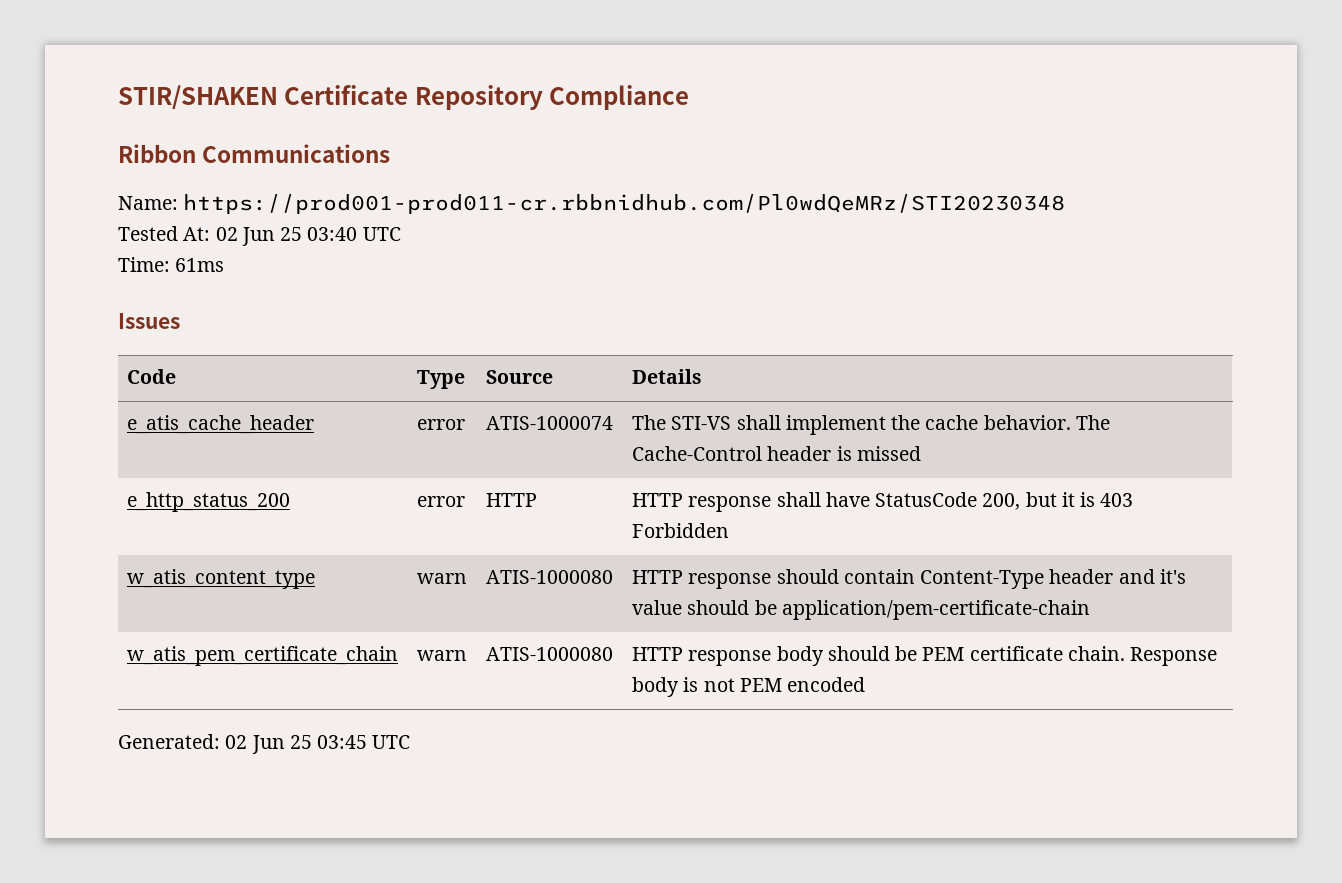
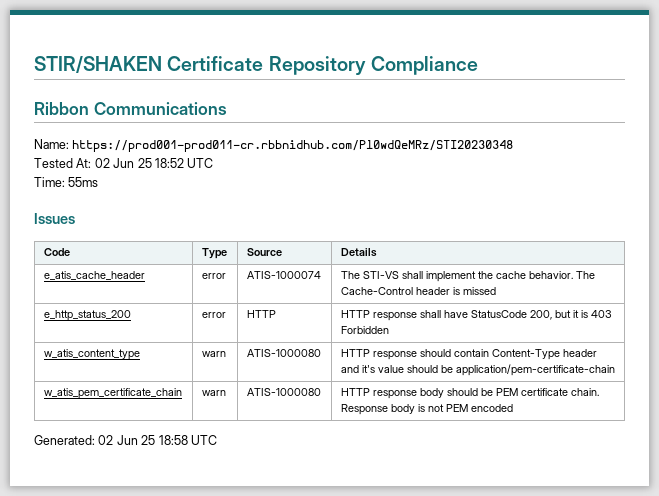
[307,227,358,241] 03:40 -> [154,158,184,168] 18:52
[175,258,225,272] 61ms -> [68,177,99,187] 55ms
[317,735,368,749] 03:45 -> [158,435,188,445] 18:58

